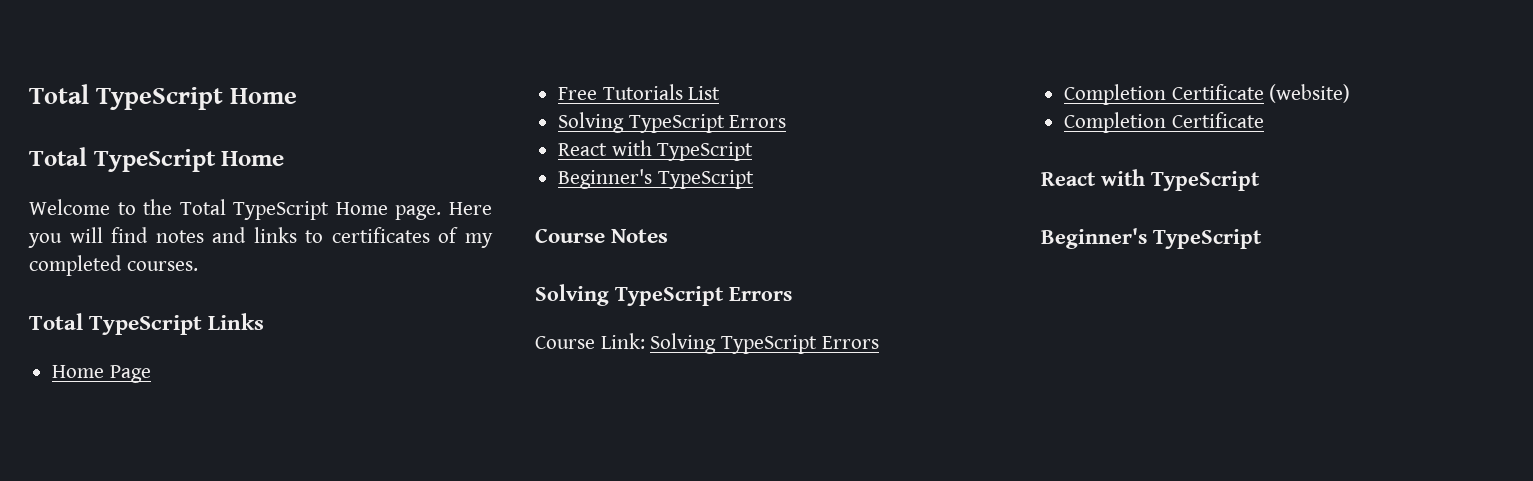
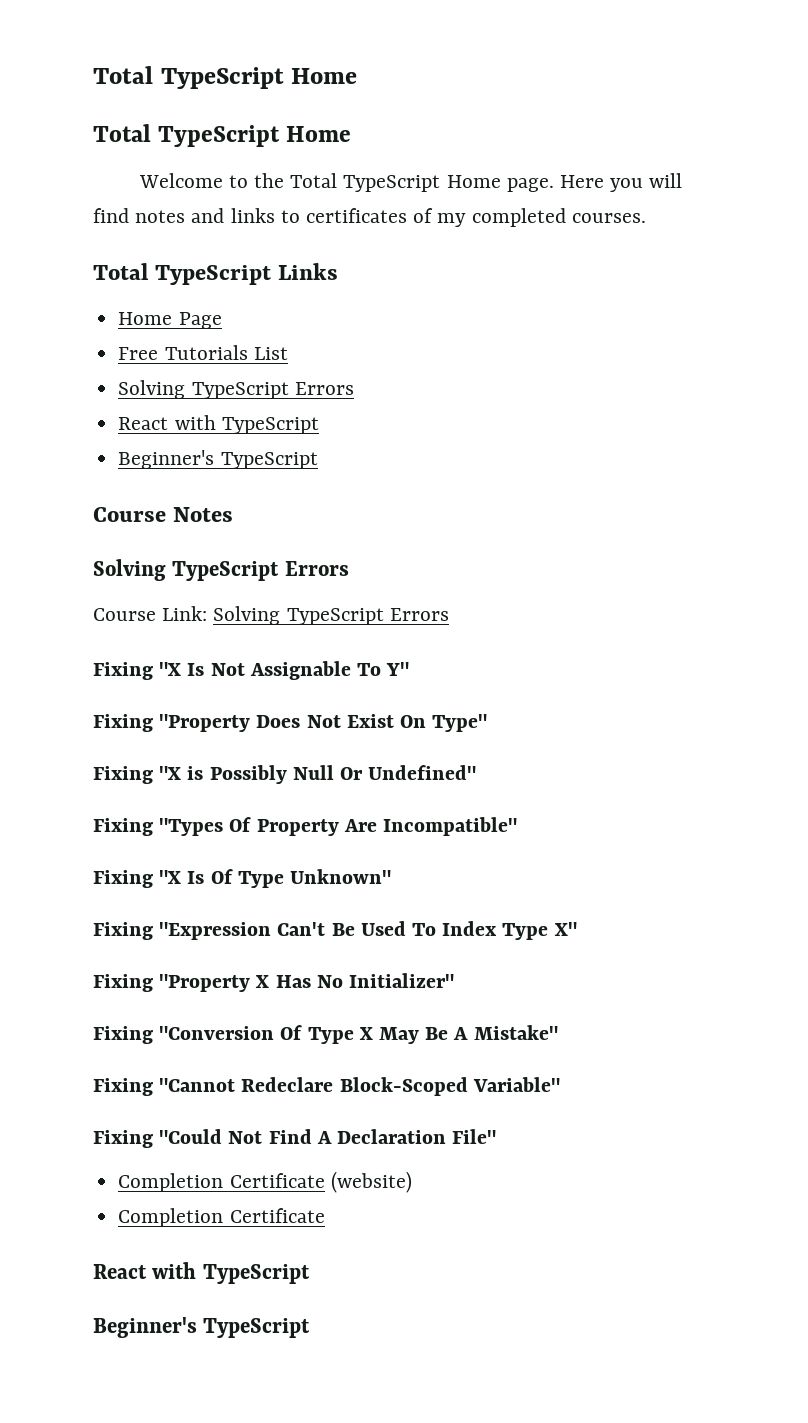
(879, 342) none -> [93,661,410,680] [93,714,488,732] [93,765,477,784] [93,817,518,836] [93,869,392,888] [93,921,577,940] [93,973,455,992] [93,1025,558,1044] [93,1077,560,1096] [93,1129,497,1148] // Fixing "X Is Not Assignable To Y" // Fixing "Property Does Not Exist On Type" // Fixing "X is Possibly Null Or Undefined" // Fixing "Types Of Property Are Incompatible" // Fixing "X Is Of Type Unknown" // Fixing "Expression Can't Be Used To Index Type X" // Fixing "Property X Has No Initializer" // Fixing "Conversion Of Type X May Be A Mistake" // Fixing "Cannot Redeclare Block-Scoped Variable" // Fixing "Could Not Find A Declaration File"

